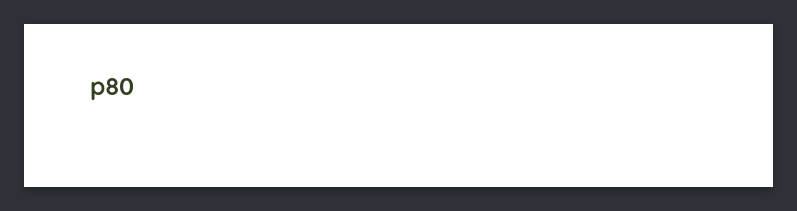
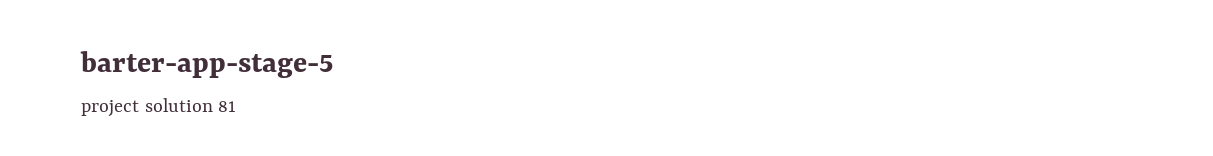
[90,78,134,100] p80 -> [80,51,333,78] [81,98,237,117] barter-app-stage-5 // project solution 81

